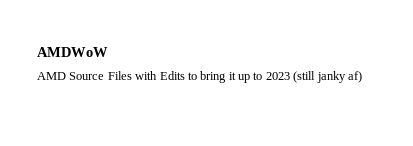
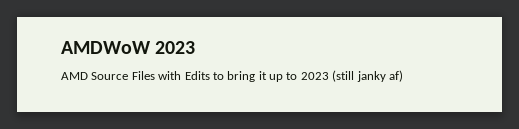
(108, 52) none -> [155,41,196,54] 2023

